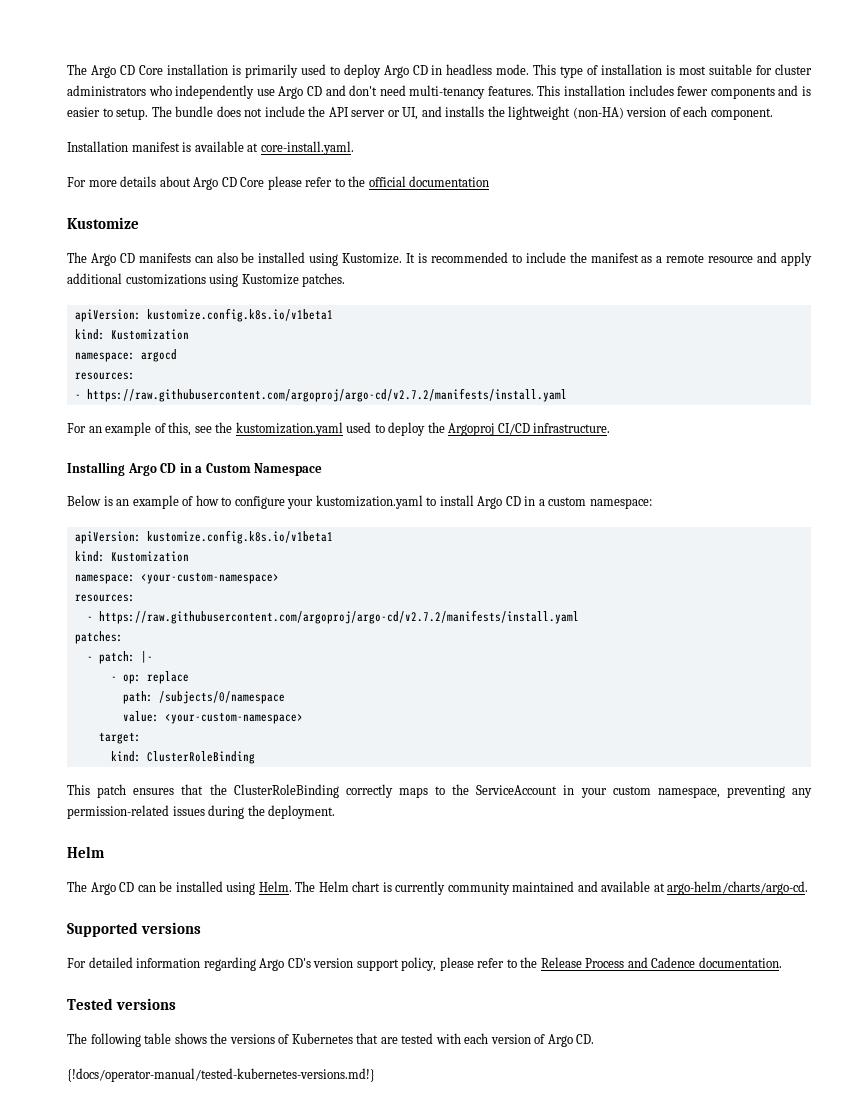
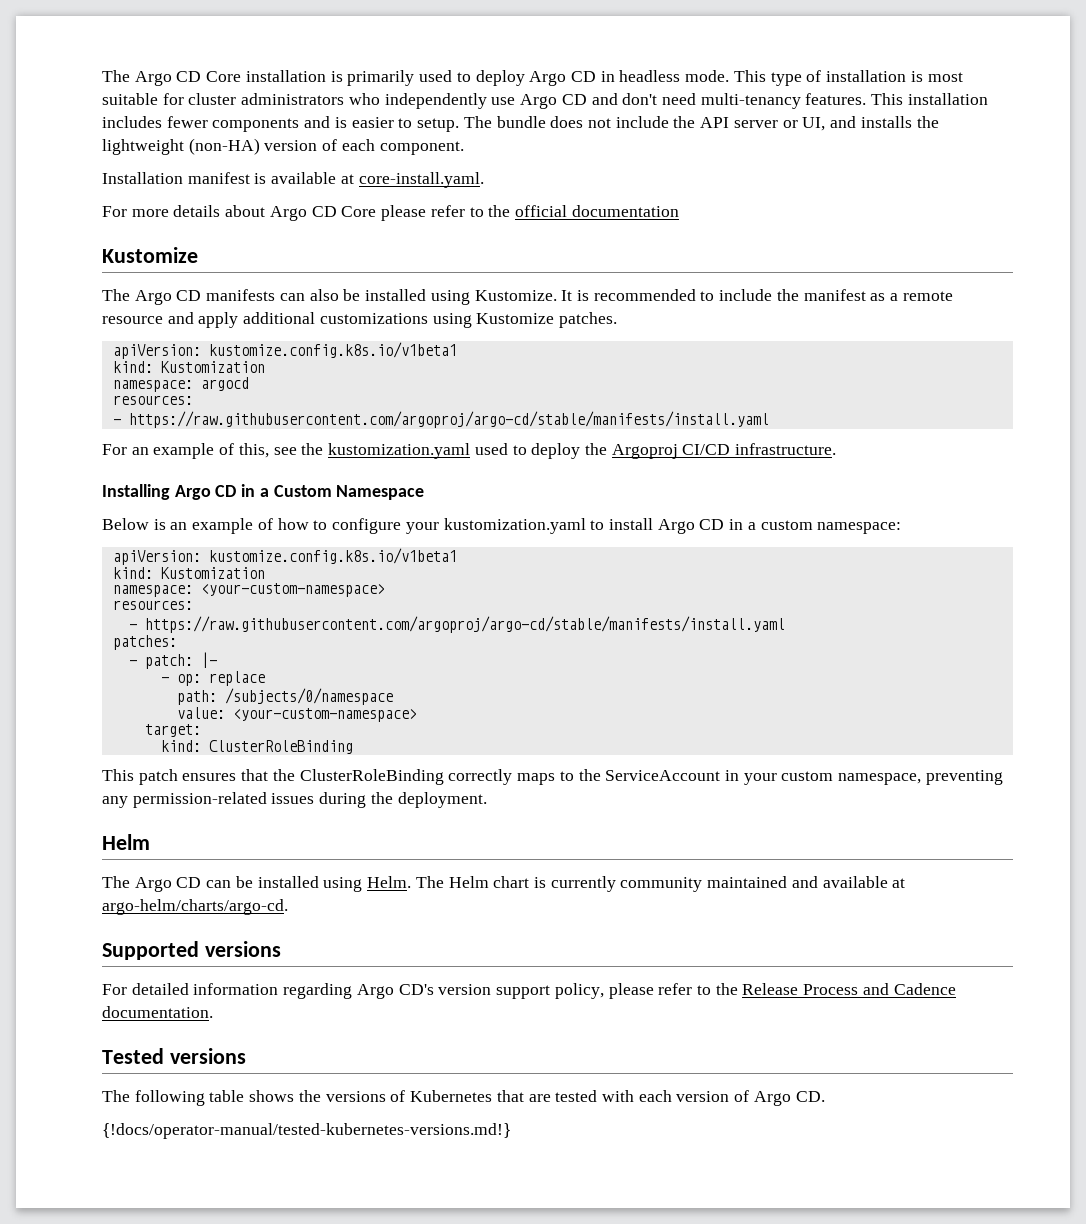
[86,388,567,402] https://raw.githubusercontent.com/argoproj/argo-cd/v2.7.2/manifests/install.yaml -> [128,411,769,428] https://raw.githubusercontent.com/argoproj/argo-cd/stable/manifests/install.yaml
[98,610,579,624] https://raw.githubusercontent.com/argoproj/argo-cd/v2.7.2/manifests/install.yaml -> [144,616,785,633] https://raw.githubusercontent.com/argoproj/argo-cd/stable/manifests/install.yaml

